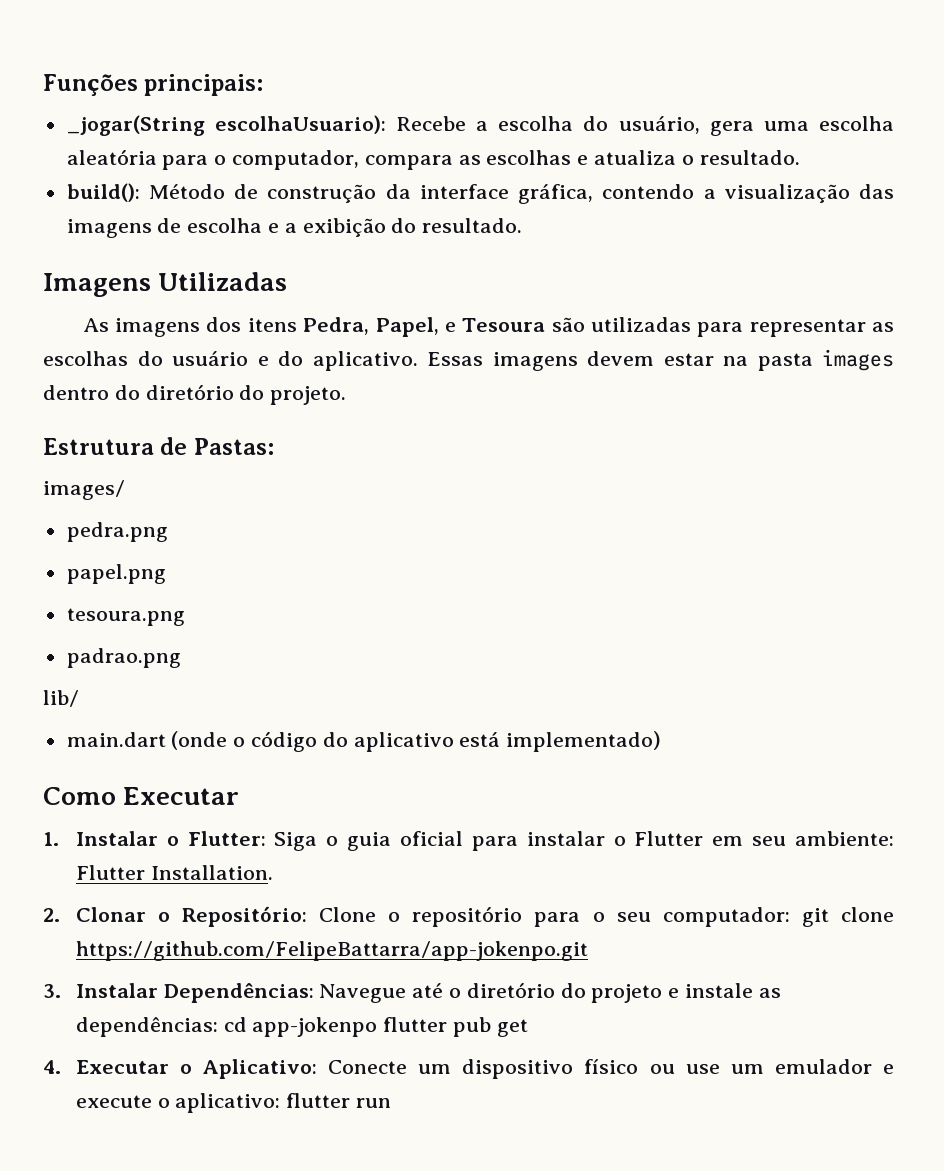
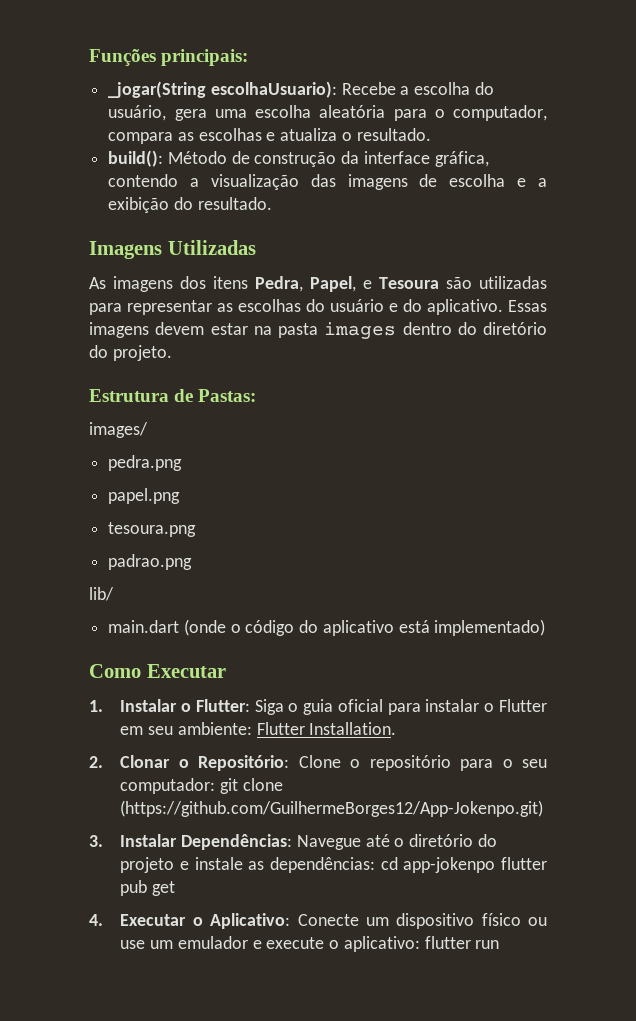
[75,941,588,961] https://github.com/FelipeBattarra/app-jokenpo.git -> [120,800,544,817] (https://github.com/GuilhermeBorges12/App-Jokenpo.git)

